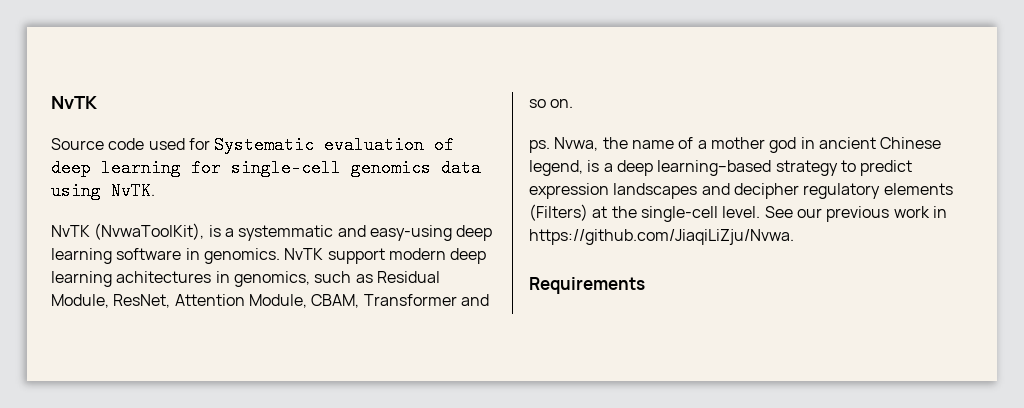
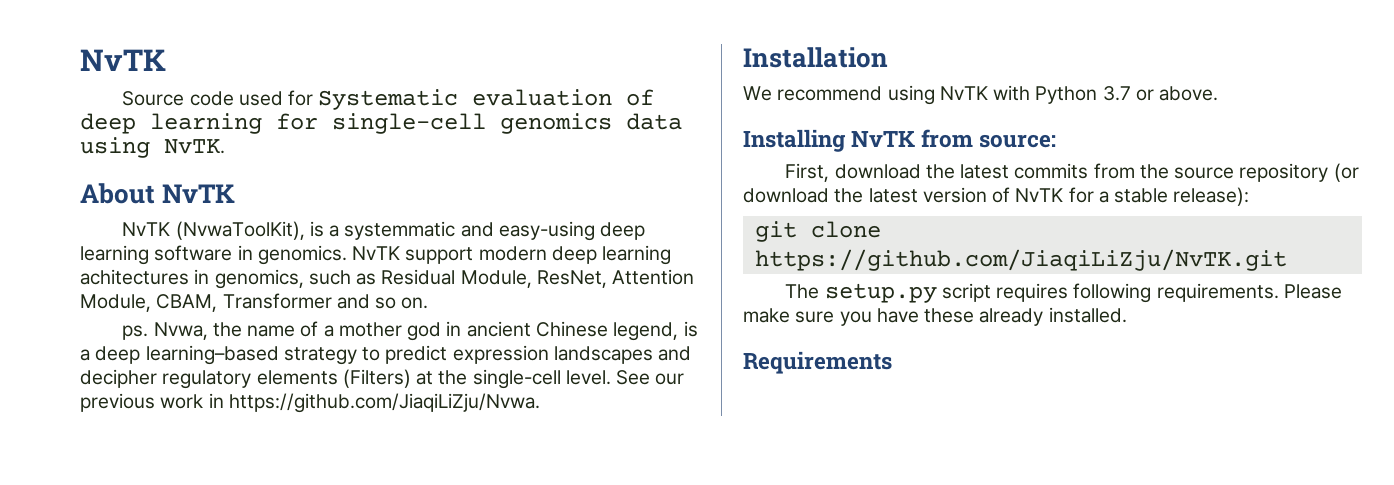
(155, 191) none -> [80,183,236,204] // About NvTK
(794, 237) none -> [743,47,888,68] [743,85,1219,105] [743,129,1057,152] [785,163,1359,182] [743,187,1250,206] [754,221,881,242] [754,249,1287,271] [785,283,1342,303] [743,307,1127,326] // Installation // We recommend using NvTK with Python 3.7 or above. // Installing NvTK from source: // First, download the latest commits from the source repository (or download the latest version of NvTK for a stable release): // git clone https://github.com/JiaqiLiZju/NvTK.git // The setup.py script requires following requirements. Please make sure you have these already installed.

